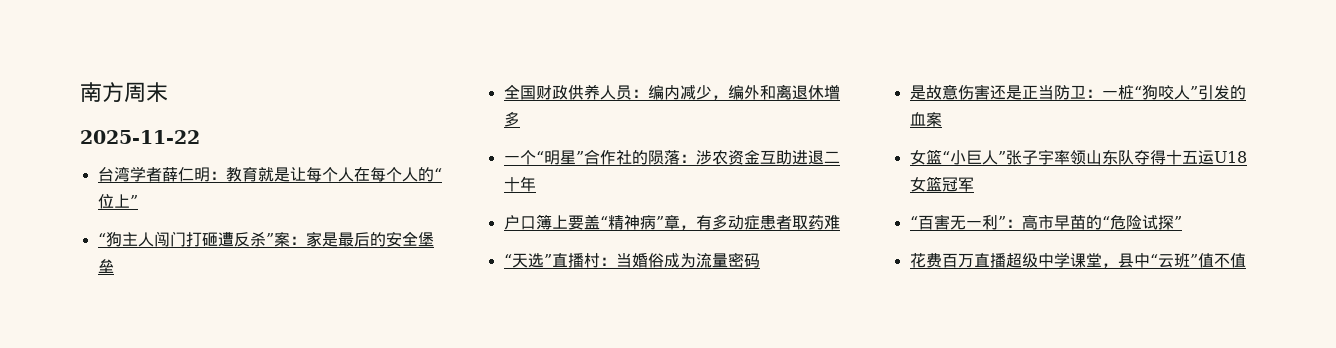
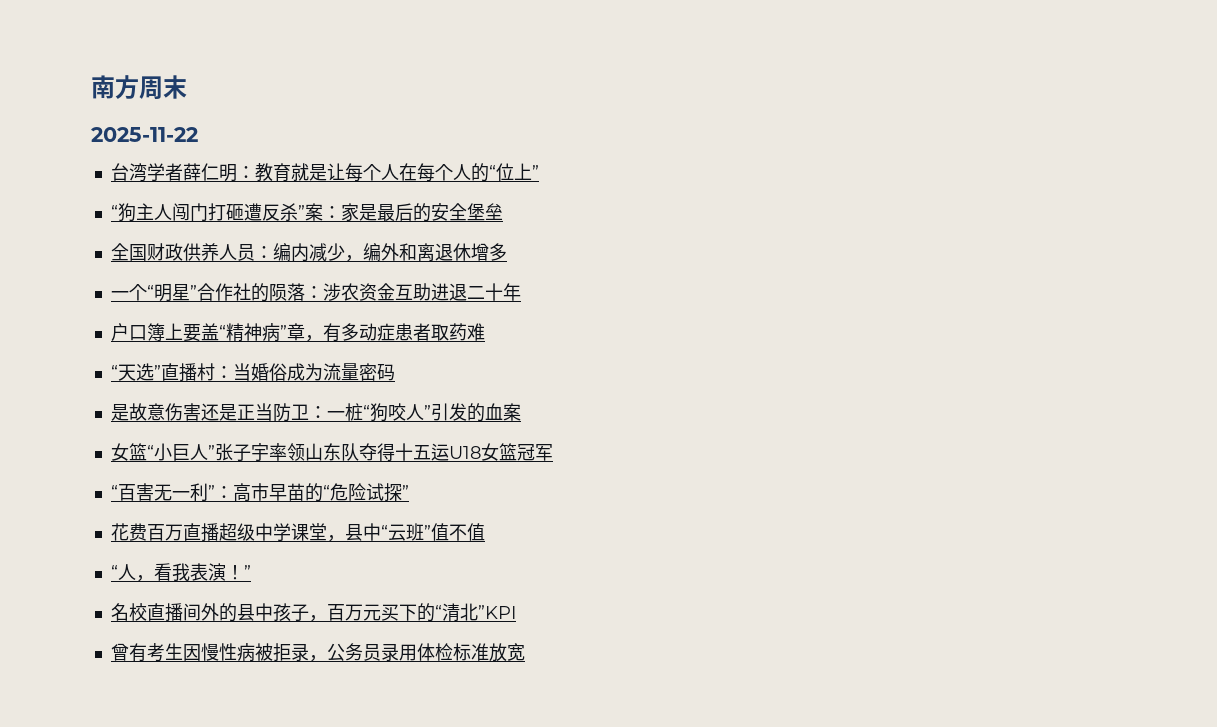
(1246, 260) none -> [110,563,251,582] [110,603,516,622] [110,643,525,662] // “人，看我表演！” // 名校直播间外的县中孩子，百万元买下的“清北”KPI // 曾有考生因慢性病被拒录，公务员录用体检标准放宽

